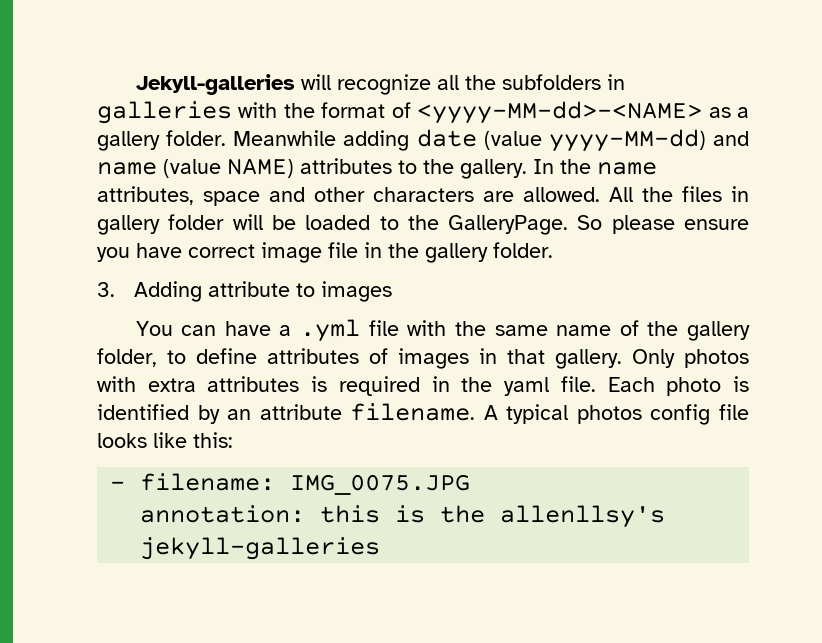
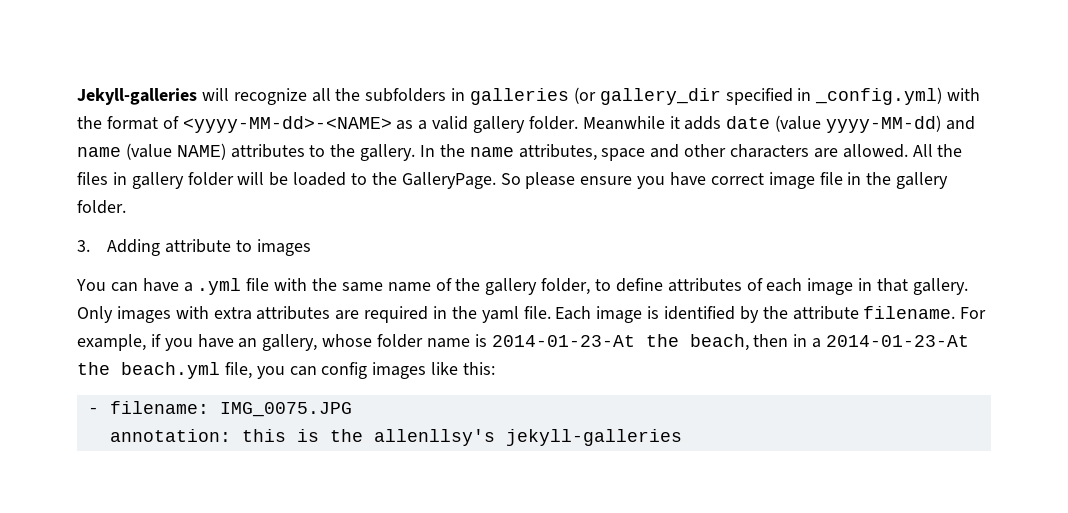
(232, 112) none -> [573,87,943,105] (or gallery_dir specified in _config.yml)
(749, 112) none -> [432,116,469,130] valid
[343,130,410,151] adding -> [669,116,722,130] it adds
[398,348,469,369] images -> [766,278,854,295] each image
[684,349,749,368] photos -> [116,306,171,323] images
[311,376,328,392] is -> [335,310,360,320] are
[666,377,722,396] photo -> [596,306,643,323] image
[227,409,252,420] an -> [762,306,788,319] the
[483,404,749,425] [97,433,147,448] A typical photos config file looks -> [960,307,987,319] [77,334,970,351] [77,362,427,379] For example, if you have an gallery, whose folder name is 2014-01-23-At the beach, then in a 2014-01-23-At the beach.yml file, you can config images

